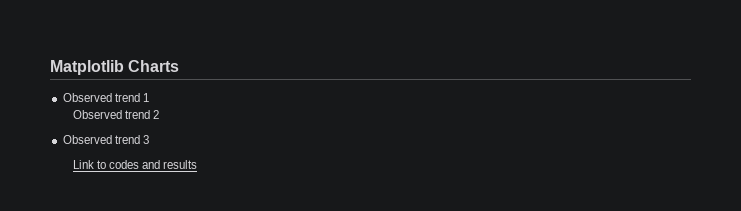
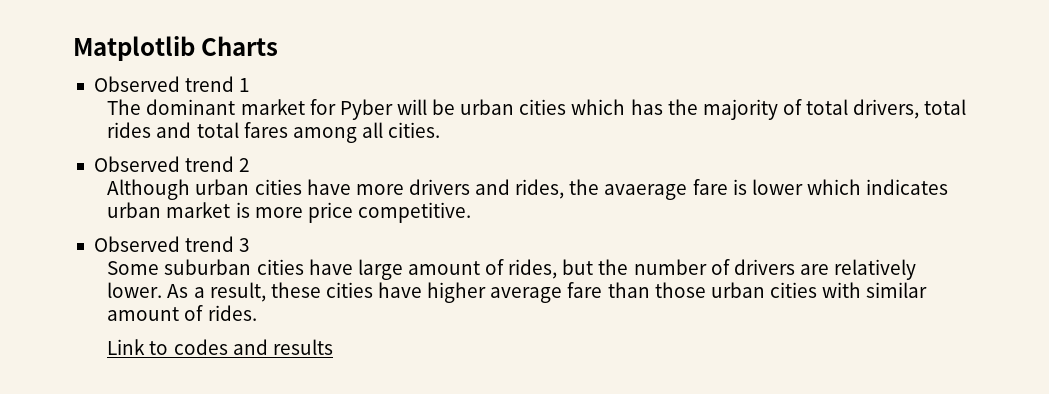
[72,110,159,119] [62,135,149,144] Observed trend 2 // Observed trend 3 -> [107,99,967,120] [107,122,441,143] [93,156,251,172] [107,179,949,200] [107,202,471,223] [93,236,251,252] [107,259,917,280] [107,282,928,303] [107,305,257,321] The dominant market for Pyber will be urban cities which has the majority of total drivers, total rides and total fares among all cities. // Observed trend 2 // Although urban cities have more drivers and rides, the avaerage fare is lower which indicates urban market is more price competitive. // Observed trend 3 // Some suburban cities have large amount of rides, but the number of drivers are relatively lower. As a result, these cities have higher average fare than those urban cities with similar amount of rides.

